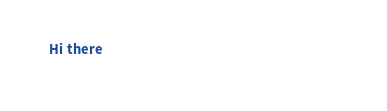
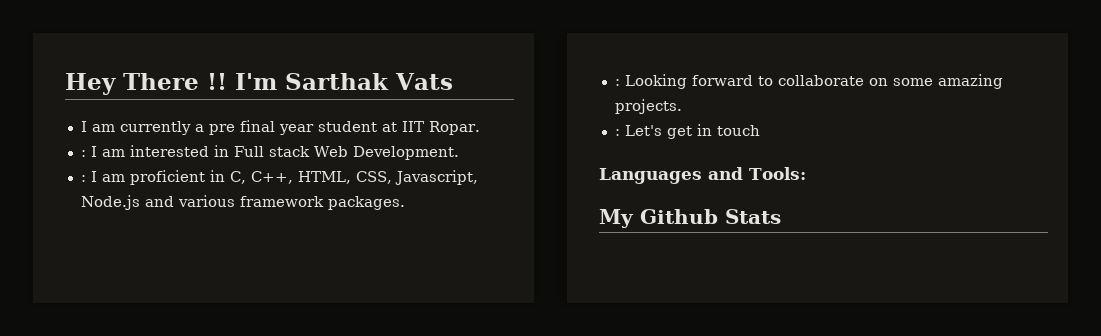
[49,42,103,54] Hi there -> [65,73,453,95] [80,120,480,135] [80,145,459,160] [80,170,478,185] [80,195,405,210] [614,74,1003,89] [614,99,682,114] [614,124,760,139] [599,167,806,184] [599,209,781,228] Hey There !! I'm Sarthak Vats // I am currently a pre final year student at IIT Ropar. // : I am interested in Full stack Web Development. // : I am proficient in C, C++, HTML, CSS, Javascript, Node.js and various framework packages. // : Looking forward to collaborate on some amazing projects. // : Let's get in touch // Languages and Tools: // My Github Stats

